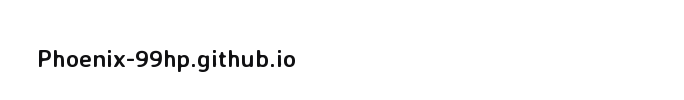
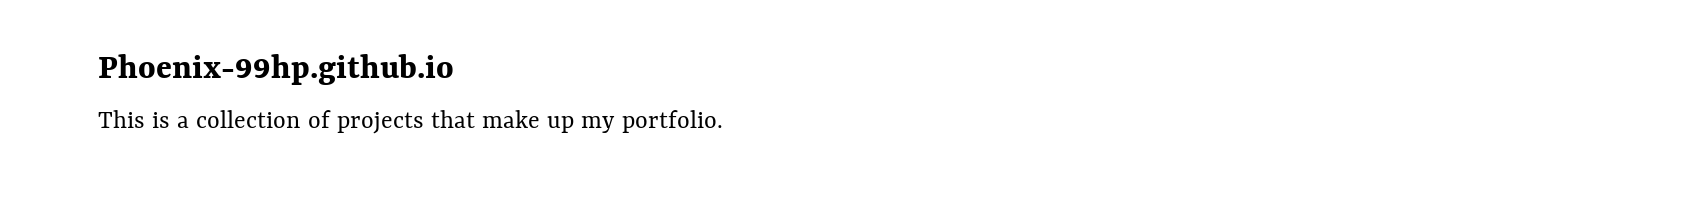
(296, 61) none -> [98,110,723,134] // This is a collection of projects that make up my portfolio.

